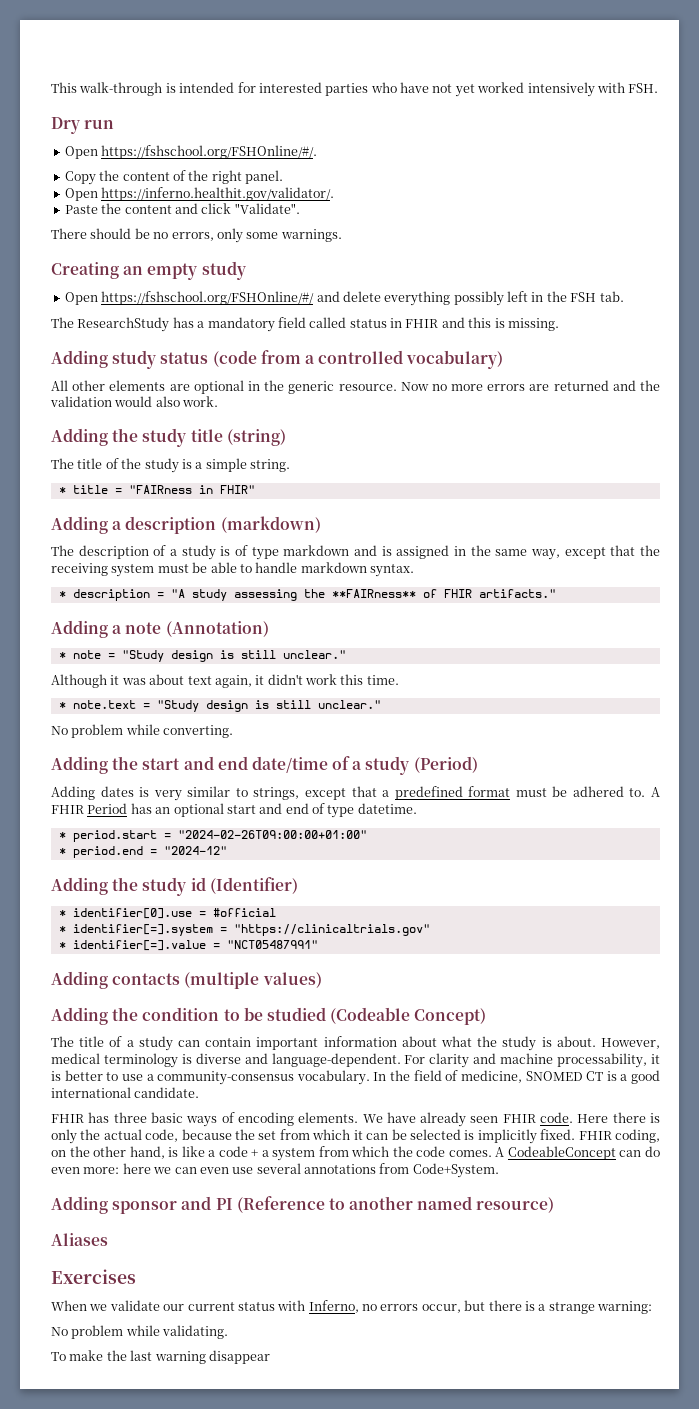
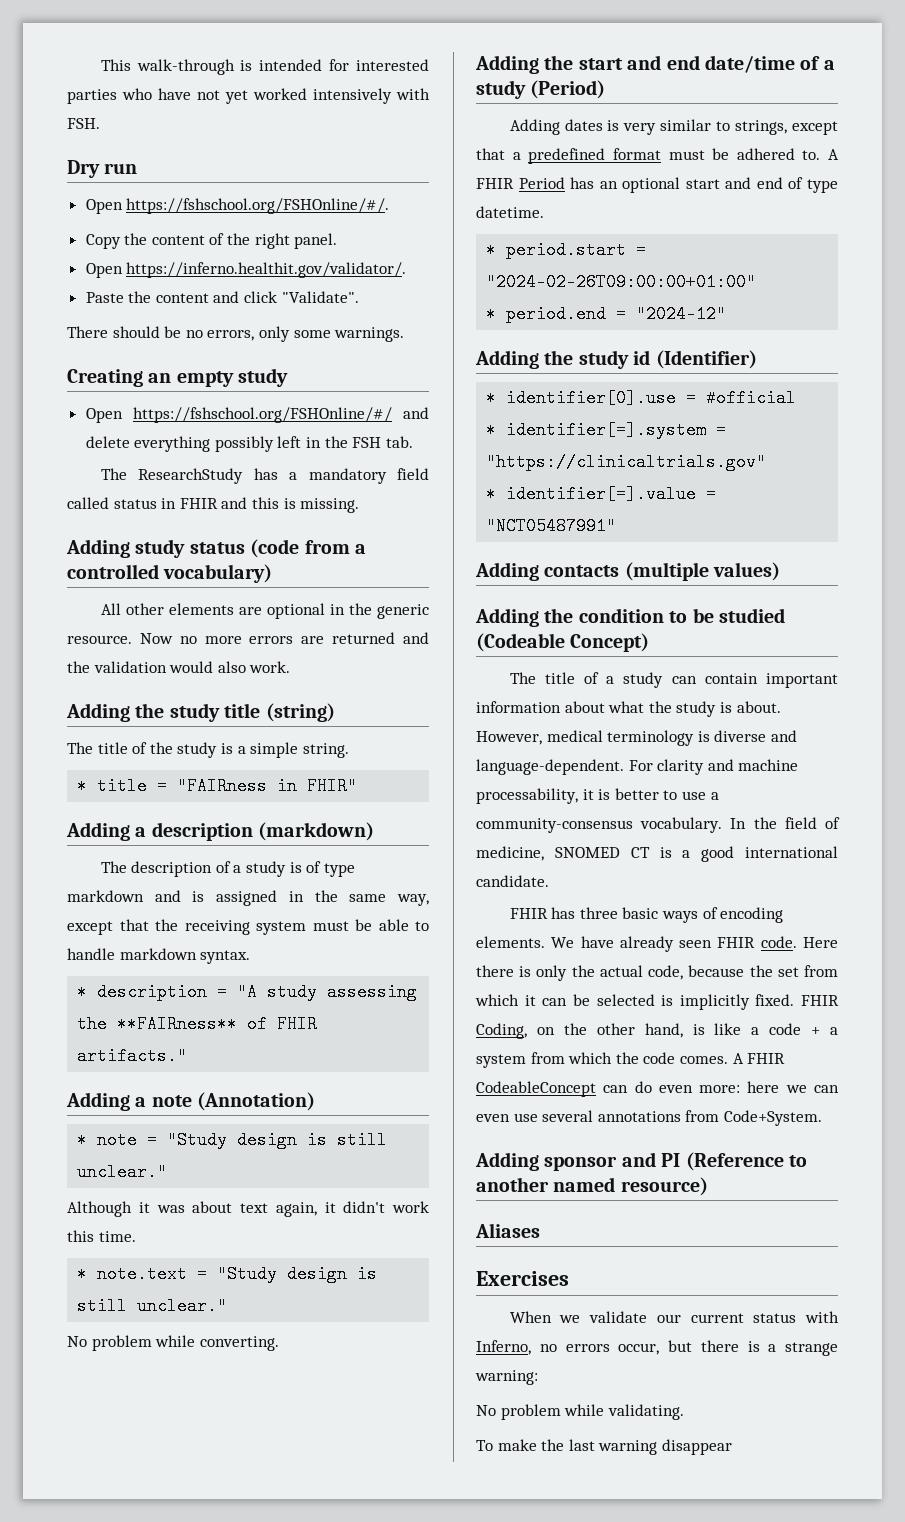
[615,1129,661,1143] coding, -> [476,1023,527,1039] Coding,
(505, 1152) none -> [747,1053,786,1064] FHIR

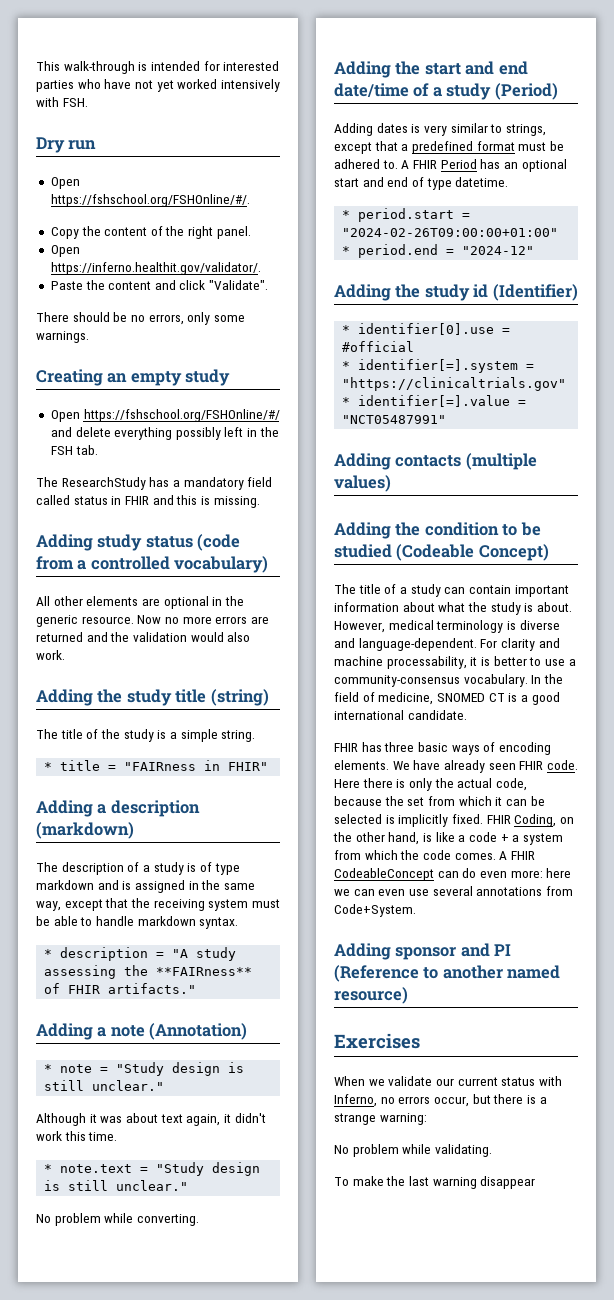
[475,1223,540,1238] // Aliases -> (408, 995) none

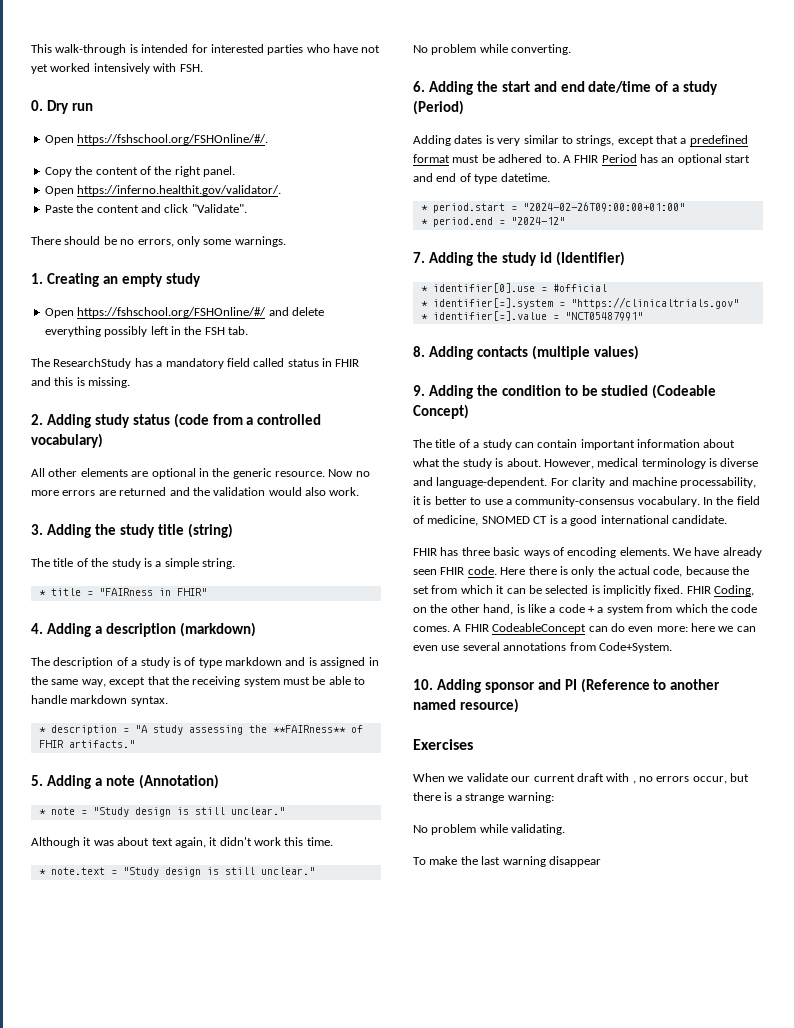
(88, 102) none -> [31,100,43,111] 0.
(89, 337) none -> [31,273,43,284] 1.
(260, 502) none -> [31,414,43,425] 2.
(65, 655) none -> [31,524,43,535] 3.
(269, 766) none -> [31,623,43,634] 4.
(197, 988) none -> [31,775,43,786] 5.
(199, 1220) none -> [413,81,425,92] 6.
(535, 250) none -> [413,252,425,263] 7.
(447, 419) none -> [413,346,425,357] 8.
(391, 483) none -> [413,385,425,396] 9.
(416, 910) none -> [413,679,433,690] 10.
[501,1076,562,1086] [334,1094,377,1107] status with Inferno, -> [576,773,636,784] draft with ,

